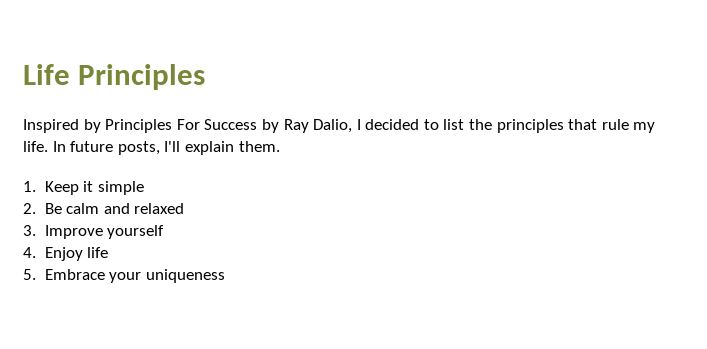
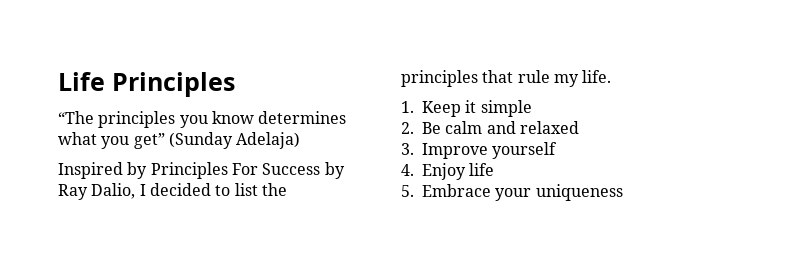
(206, 77) none -> [58,111,347,128] [58,132,301,149] // “The principles you know determines what you get” (Sunday Adelaja)
[52,141,280,155] In future posts, I'll explain them. -> (612, 76) none

